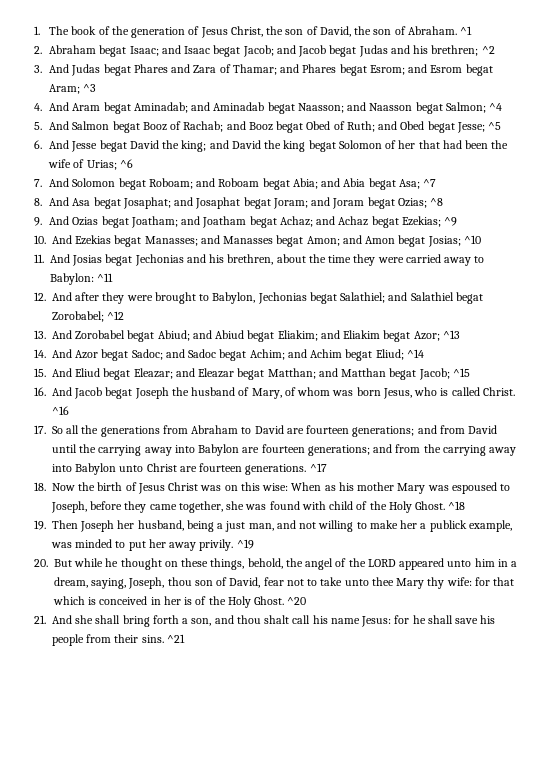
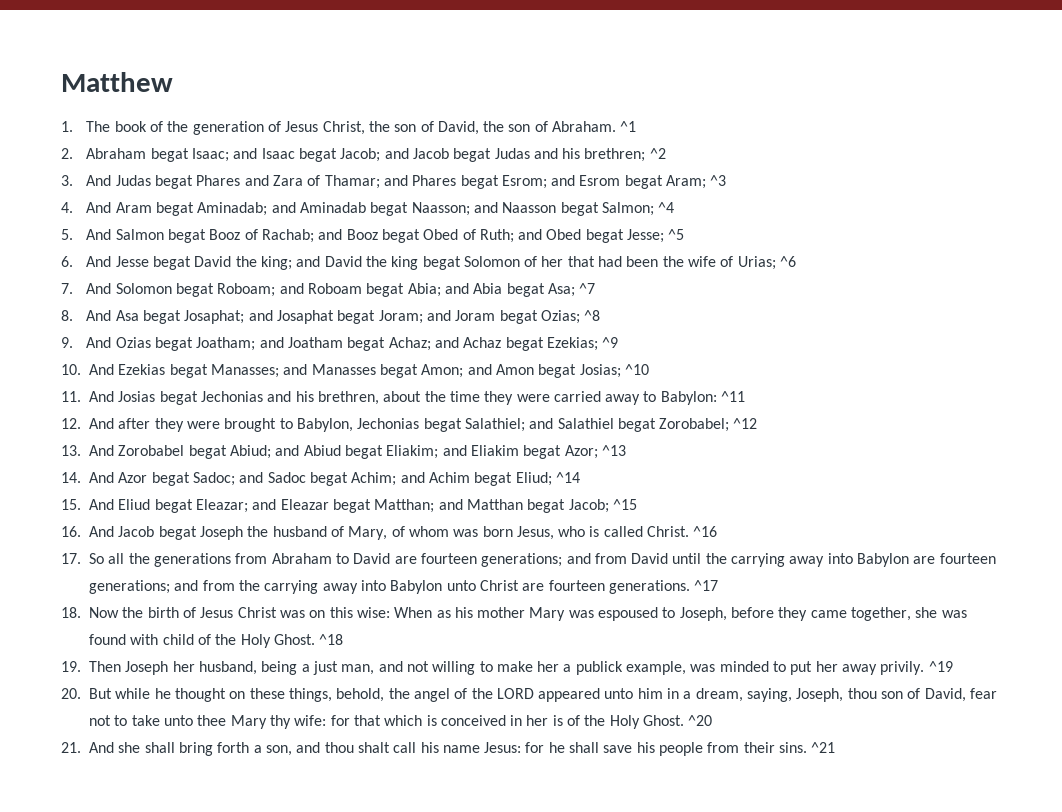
(34, 30) none -> [61,72,173,92] Matthew //

